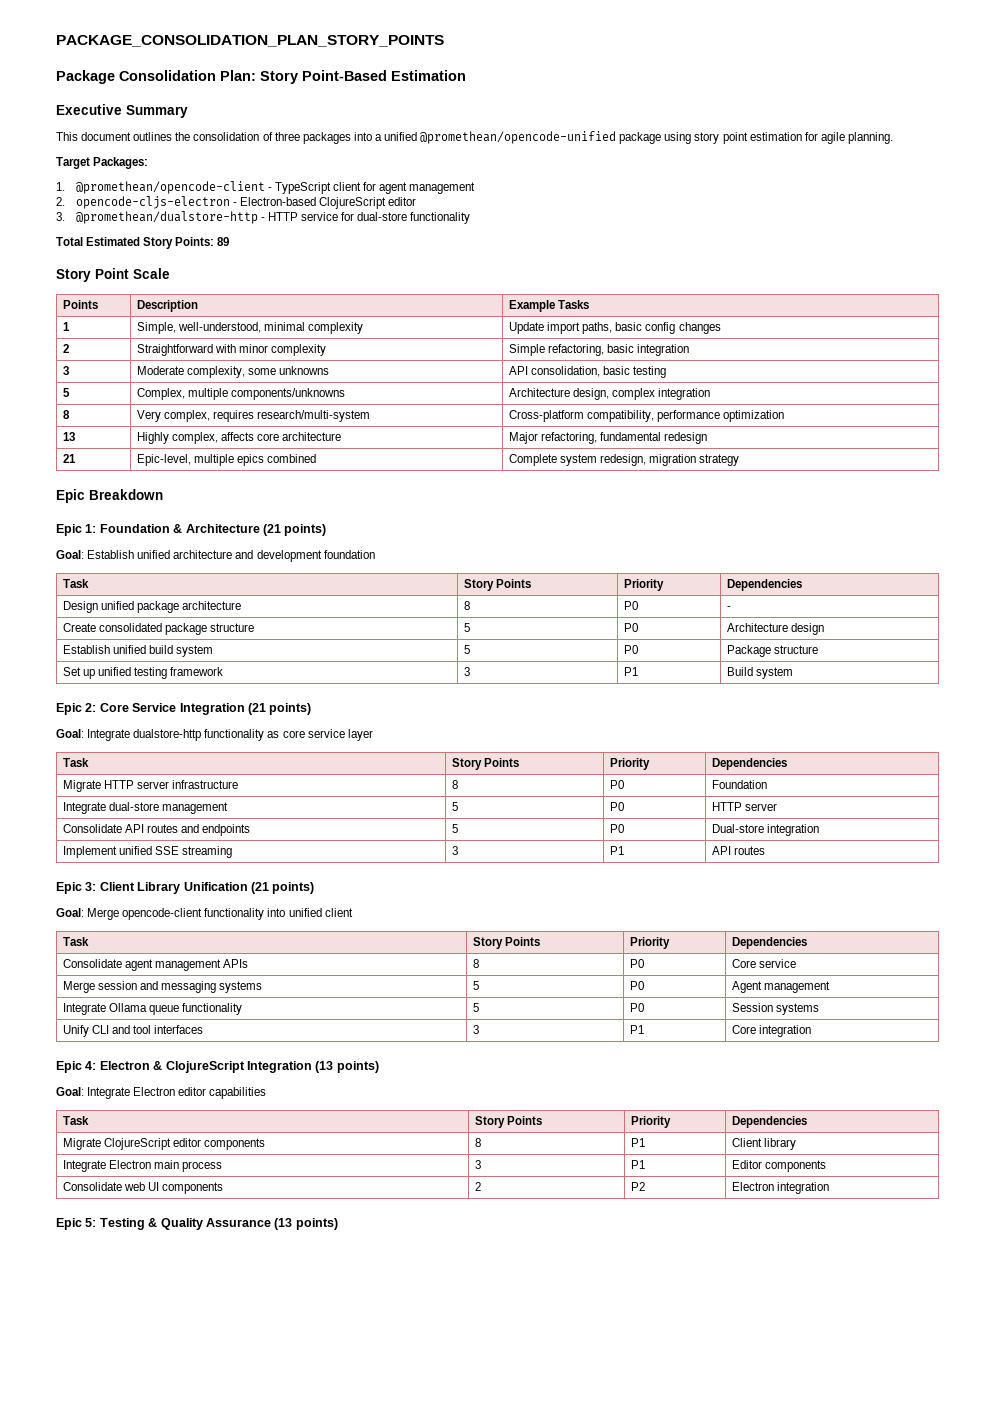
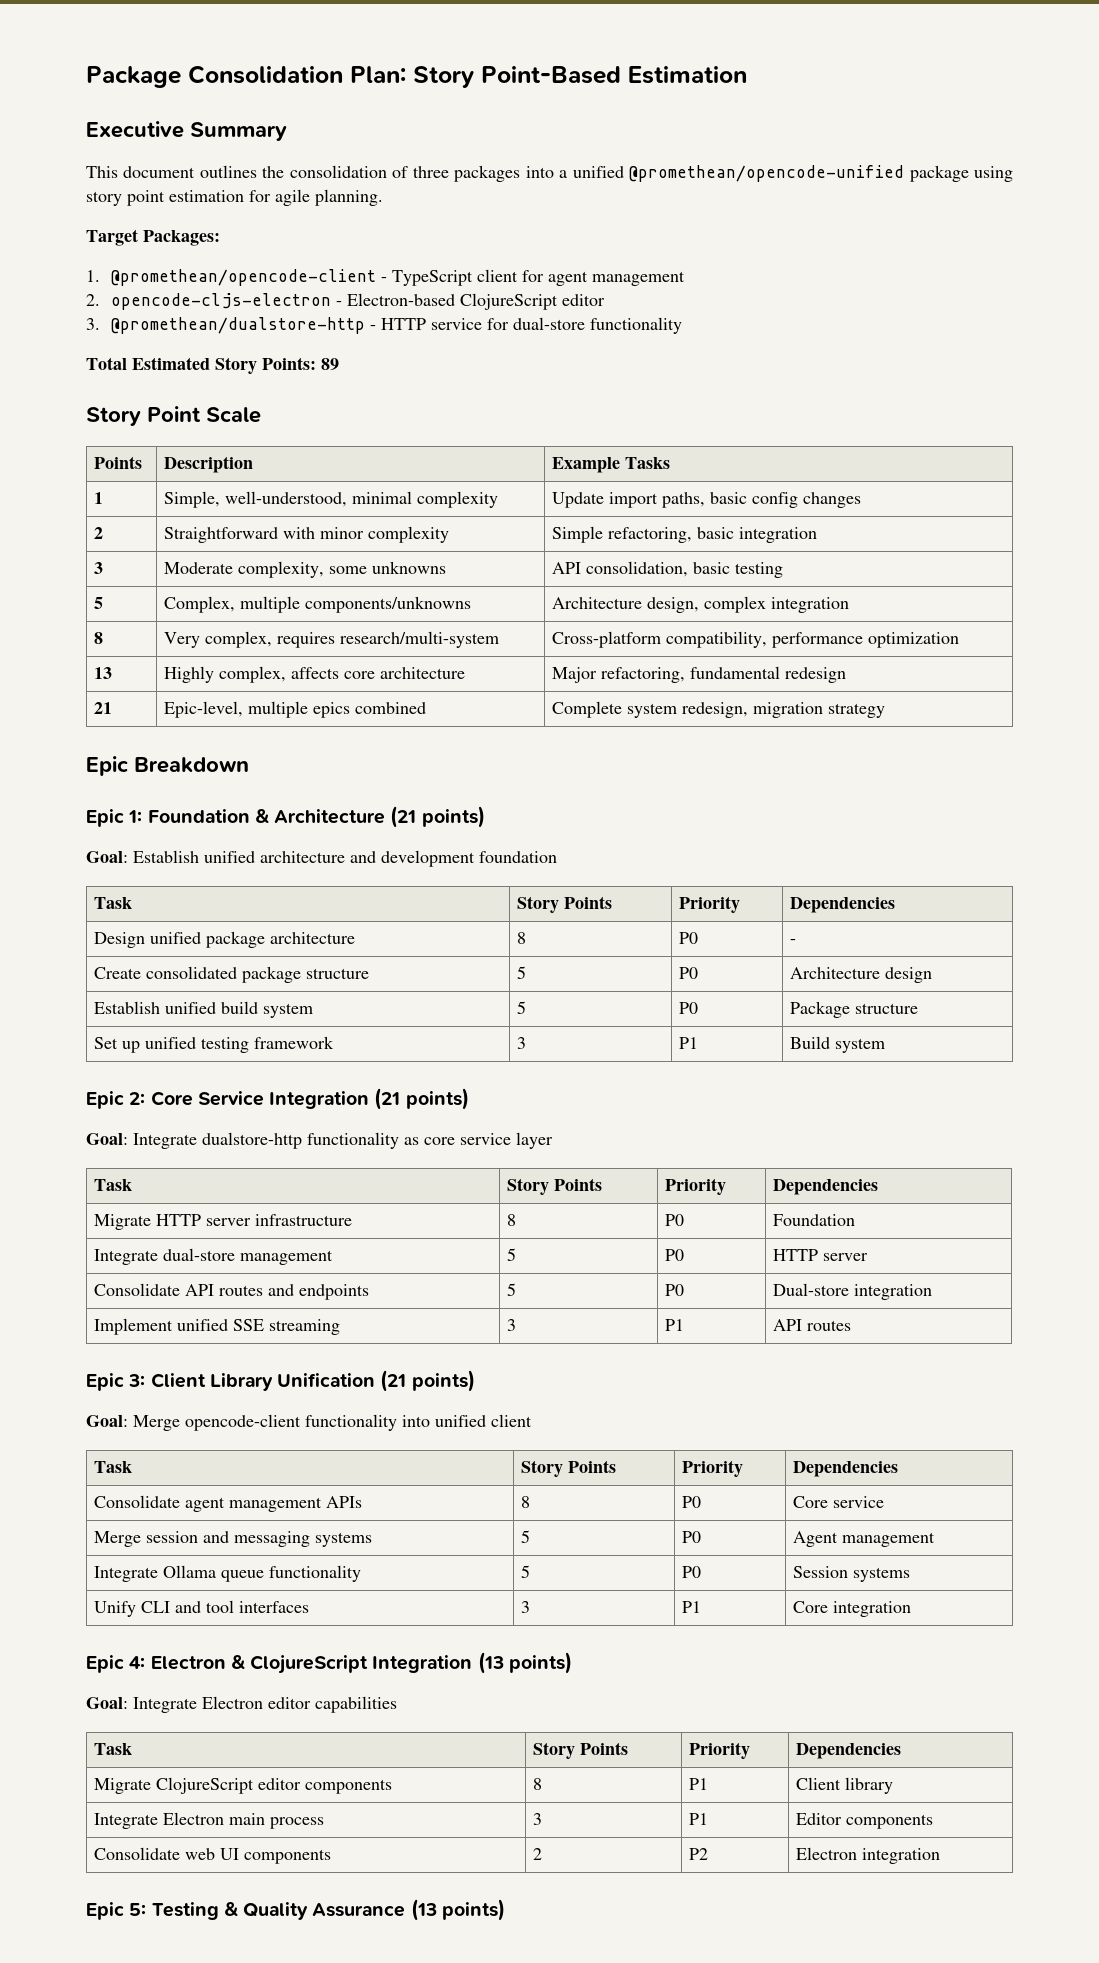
[56,35,444,47] PACKAGE_CONSOLIDATION_PLAN_STORY_POINTS // -> (86, 77) none

